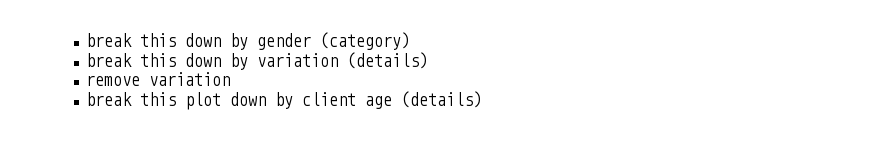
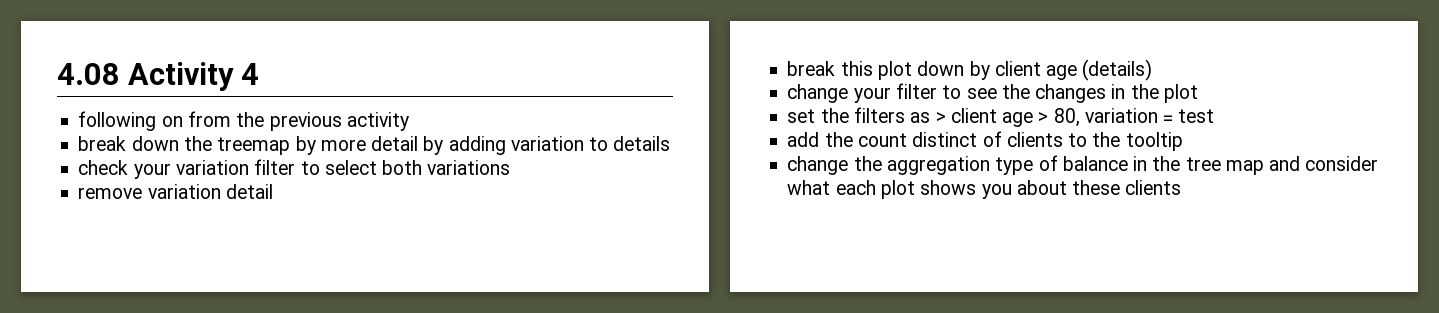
[86,32,411,50] [86,52,429,70] break this down by gender (category) // break this down by variation (details) -> [57,62,260,91] [78,111,409,131] [78,136,671,155] [78,159,511,179] 4.08 Activity 4 // following on from the previous activity // break down the treemap by more detail by adding variation to details // check your variation filter to select both variations
(231, 79) none -> [225,184,273,199] detail
(483, 99) none -> [787,83,1198,103] [787,107,1215,127] [787,131,1183,151] [787,155,1379,175] [787,180,1182,199] // change your filter to see the changes in the plot // set the filters as > client age > 80, variation = test // add the count distinct of clients to the tooltip // change the aggregation type of balance in the tree map and consider what each plot shows you about these clients

